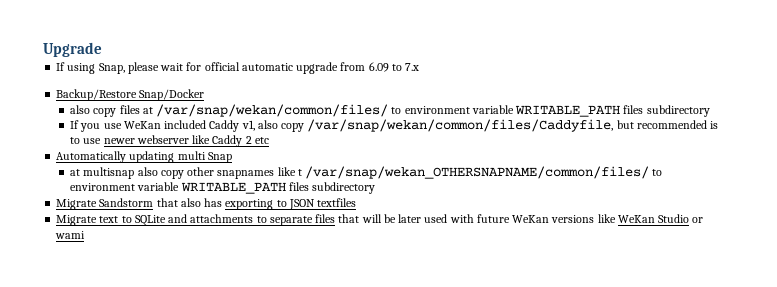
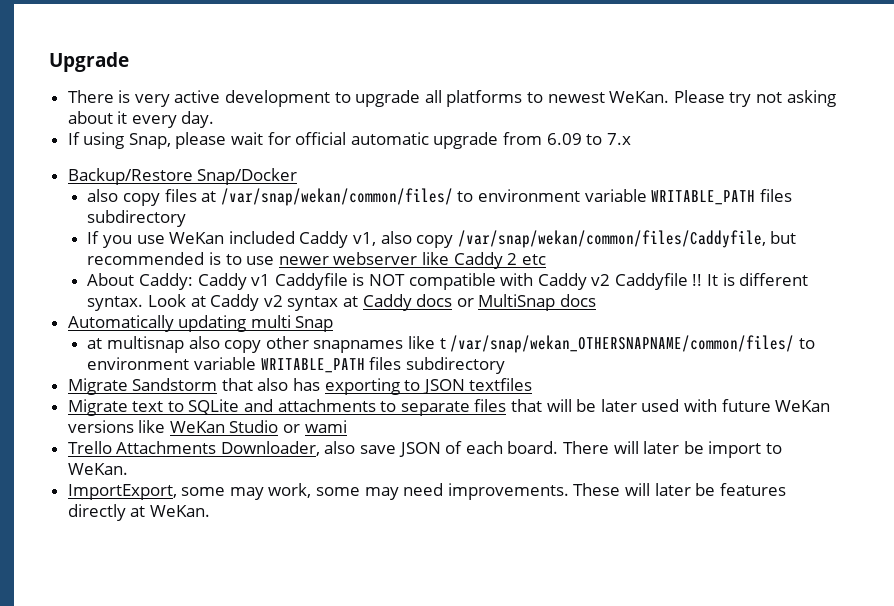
(102, 49) none -> [67,90,836,107] [67,111,215,128] // There is very active development to upgrade all platforms to newest WeKan. Please try not asking about it every day.
(269, 140) none -> [87,273,809,290] [87,294,596,311] // About Caddy: Caddy v1 Caddyfile is NOT compatible with Caddy v2 Caddyfile !! It is different syntax. Look at Caddy v2 syntax at Caddy docs or MultiSnap docs
(86, 235) none -> [67,441,782,458] [67,463,128,475] [67,483,786,500] [67,504,210,521] // Trello Attachments Downloader, also save JSON of each board. There will later be import to WeKan. // ImportExport, some may work, some may need improvements. These will later be features directly at WeKan.

